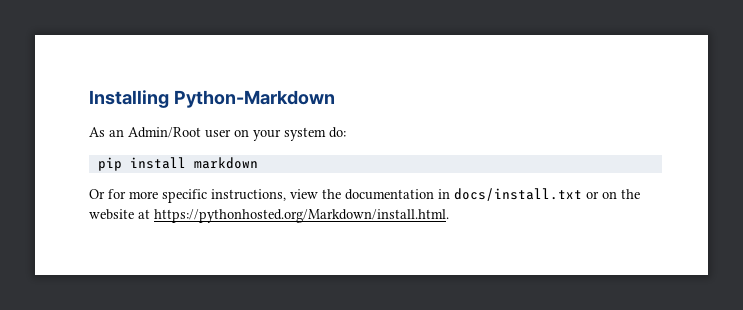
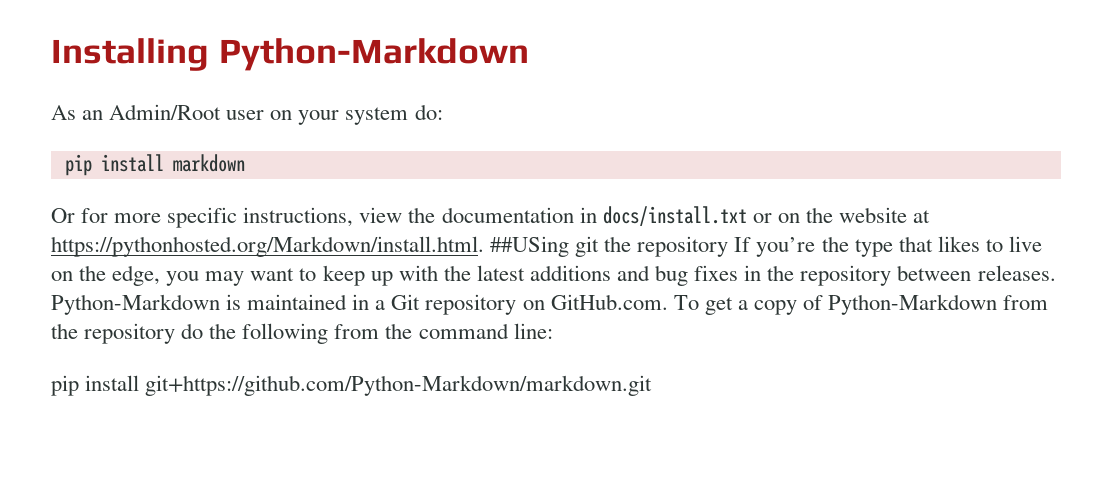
(449, 216) none -> [490,236,1042,257] [51,265,1056,286] [51,294,1049,315] [51,323,553,344] [51,375,653,396] ##USing git the repository If you’re the type that likes to live on the edge, you may want to keep up with the latest additions and bug fixes in the repository between releases. Python-Markdown is maintained in a Git repository on GitHub.com. To get a copy of Python-Markdown from the repository do the following from the command line: // pip install git+https://github.com/Python-Markdown/markdown.git

